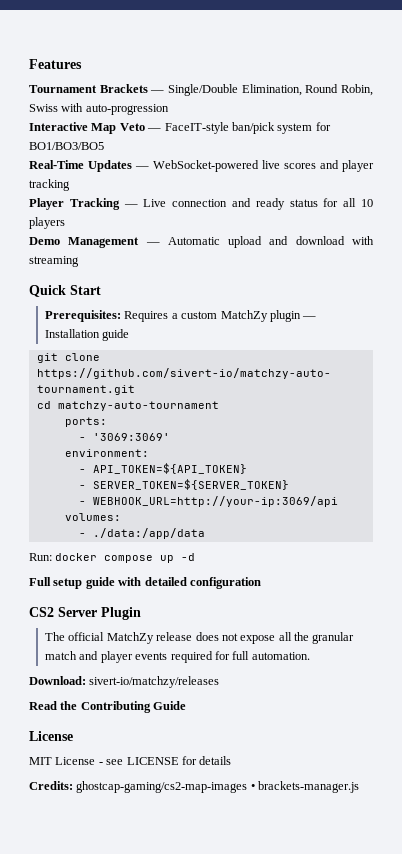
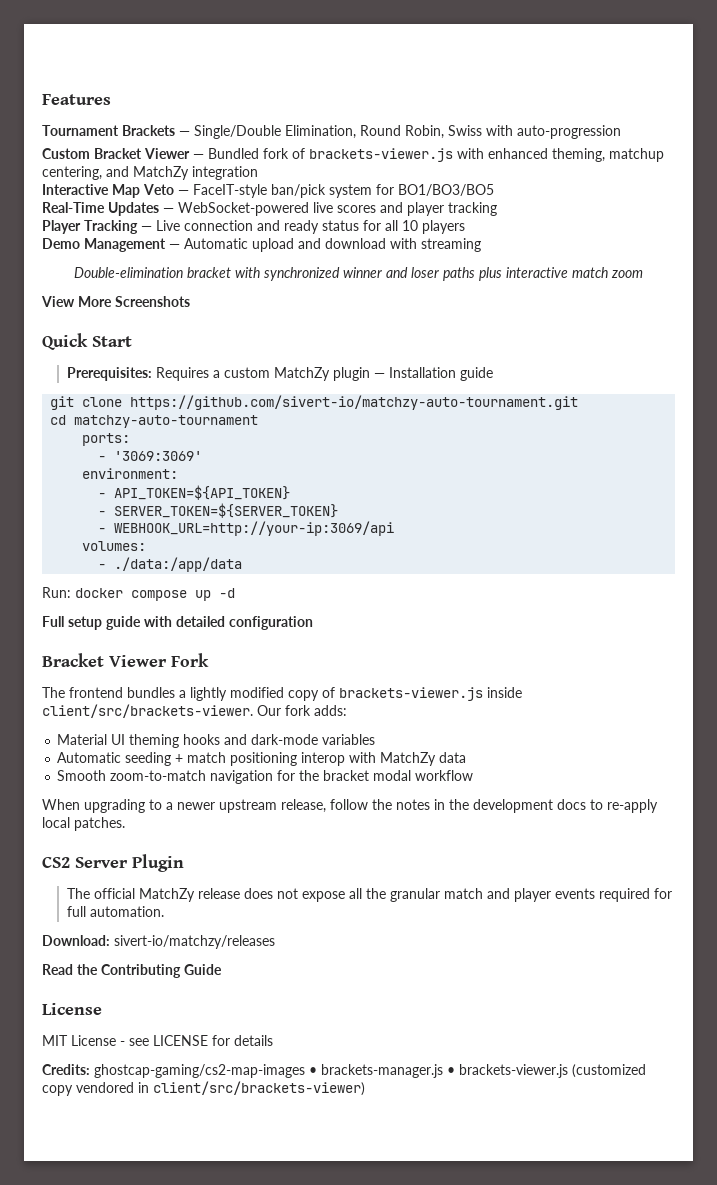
(169, 109) none -> [42,148,664,162] [42,166,258,180] // Custom Bracket Viewer — Bundled fork of brackets-viewer.js with enhanced theming, matchup centering, and MatchZy integration
(79, 261) none -> [74,267,643,281] [41,296,190,307] // Double-elimination bracket with synchronized winner and loser paths plus interactive match zoom // View More Screenshots
(261, 583) none -> [42,653,209,667] [42,687,522,701] [42,704,347,718] [57,734,376,748] [57,752,467,766] [57,770,474,784] [42,799,658,813] [42,817,125,831] // Bracket Viewer Fork // The frontend bundles a lightly modified copy of brackets-viewer.js inside client/src/brackets-viewer. Our fork adds: // Material UI theming hooks and dark-mode variables // Automatic seeding + match positioning interop with MatchZy data // Smooth zoom-to-match navigation for the bracket modal workflow // When upgrading to a newer upstream release, follow the notes in the development docs to re-apply local patches.
(360, 787) none -> [447,1064,646,1078] [42,1081,365,1096] • brackets-viewer.js (customized copy vendored in client/src/brackets-viewer)

